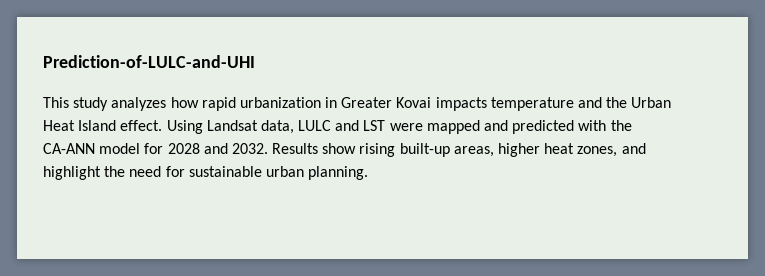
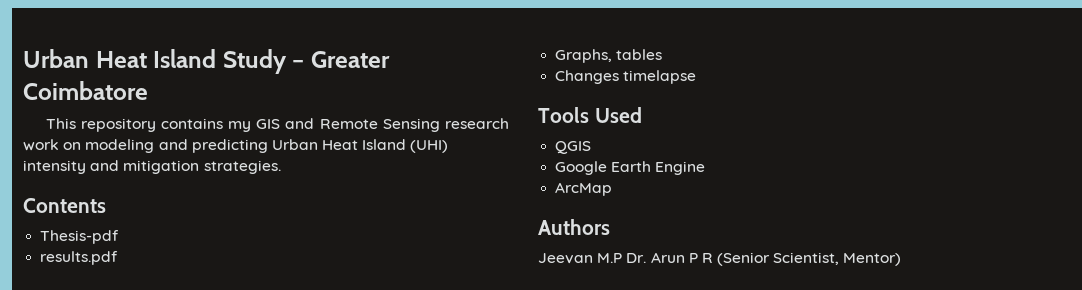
[43,55,255,68] [43,97,672,111] [43,120,632,134] [43,143,646,157] [43,166,369,180] Prediction-of-LULC-and-UHI // This study analyzes how rapid urbanization in Greater Kovai impacts temperature and the Urban Heat Island effect. Using Landsat data, LULC and LST were mapped and predicted with the CA-ANN model for 2028 and 2032. Results show rising built-up areas, higher heat zones, and highlight the need for sustainable urban planning. -> [23,49,391,74] [23,81,148,100] [45,118,510,132] [23,139,449,153] [23,160,281,174] [23,198,106,213] [40,230,120,244] [40,251,119,265] [555,49,663,63] [555,70,697,84] [538,107,642,123] [555,141,592,154] [555,161,706,175] [555,182,613,196] [538,219,610,235] [538,252,902,266] Urban Heat Island Study – Greater Coimbatore // This repository contains my GIS and Remote Sensing research work on modeling and predicting Urban Heat Island (UHI) intensity and mitigation strategies. // Contents // Thesis-pdf // results.pdf // Graphs, tables // Changes timelapse // Tools Used // QGIS // Google Earth Engine // ArcMap // Authors // Jeevan M.P Dr. Arun P R (Senior Scientist, Mentor)

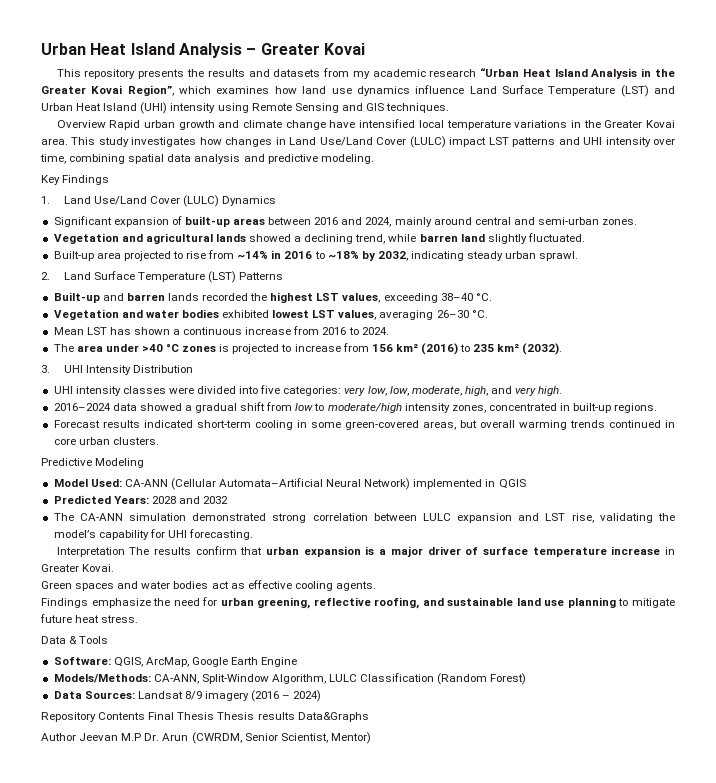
[23,49,287,74] Urban Heat Island Study -> [41,43,242,58] Urban Heat Island Analysis
[23,81,148,100] Coimbatore -> [323,43,365,55] Kovai
[160,118,510,132] [23,139,268,153] contains my GIS and Remote Sensing research work on modeling and predicting -> [138,68,675,79] [41,85,675,97] presents the results and datasets from my academic research “Urban Heat Island Analysis in the Greater Kovai Region”, which examines how land use dynamics influence Land Surface Temperature (LST) and
[90,160,281,174] [23,198,106,213] [40,230,120,244] [40,251,119,265] [555,49,663,63] [555,70,697,84] [538,107,642,123] [555,141,592,154] [555,161,706,175] [555,182,613,196] [538,219,610,235] and mitigation strategies. // Contents // Thesis-pdf // results.pdf // Graphs, tables // Changes timelapse // Tools Used // QGIS // Google Earth Engine // ArcMap // Authors // -> [217,103,450,113] [56,119,675,130] [41,136,675,148] [40,154,374,164] [41,175,110,185] [41,195,277,207] [53,216,638,227] [53,233,585,244] [53,250,579,261] [41,271,284,283] [53,292,492,303] [53,309,488,320] [53,326,389,335] [53,343,563,355] [41,365,194,375] [53,385,563,396] [53,402,658,413] [53,420,675,430] [53,437,159,445] [41,458,145,468] [53,478,526,490] [53,495,229,504] [53,513,675,523] [53,529,254,540] [56,546,675,557] [41,564,115,572] [41,580,376,591] [41,597,675,609] [40,614,139,623] [41,636,109,644] [53,657,298,667] [53,673,527,685] [53,690,322,702] [41,712,369,722] [41,733,76,741] using Remote Sensing and GIS techniques. // Overview Rapid urban growth and climate change have intensified local temperature variations in the Greater Kovai area. This study investigates how changes in Land Use/Land Cover (LULC) impact LST patterns and UHI intensity over time, combining spatial data analysis and predictive modeling. // Key Findings // 1. Land Use/Land Cover (LULC) Dynamics // Significant expansion of built-up areas between 2016 and 2024, mainly around central and semi-urban zones. // Vegetation and agricultural lands showed a declining trend, while barren land slightly fluctuated. // Built-up area projected to rise from ~14% in 2016 to ~18% by 2032, indicating steady urban sprawl. // 2. Land Surface Temperature (LST) Patterns // Built-up and barren lands recorded the highest LST values, exceeding 38–40 °C. // Vegetation and water bodies exhibited lowest LST values, averaging 26–30 °C. // Mean LST has shown a continuous increase from 2016 to 2024. // The area under >40 °C zones is projected to increase from 156 km² (2016) to 235 km² (2032). // 3. UHI Intensity Distribution // UHI intensity classes were divided into five categories: very low, low, moderate, high, and very high. // 2016–2024 data showed a gradual shift from low to moderate/high intensity zones, concentrated in built-up regions. // Forecast results indicated short-term cooling in some green-covered areas, but overall warming trends continued in core urban clusters. // Predictive Modeling // Model Used: CA-ANN (Cellular Automata–Artificial Neural Network) implemented in QGIS // Predicted Years: 2028 and 2032 // The CA-ANN simulation demonstrated strong correlation between LULC expansion and LST rise, validating the model’s capability for UHI forecasting. // Interpretation The results confirm that urban expansion is a major driver of surface temperature increase in Greater Kovai. // Green spaces and water bodies act as effective cooling agents. // Findings emphasize the need for urban greening, reflective roofing, and sustainable land use planning to mitigate future heat stress. // Data & Tools // Software: QGIS, ArcMap, Google Earth Engine // Models/Methods: CA-ANN, Split-Window Algorithm, LULC Classification (Random Forest) // Data Sources: Landsat 8/9 imagery (2016 – 2024) // Repository Contents Final Thesis Thesis results Data&Graphs // Author
[688,252,771,266] P R (Senior -> [191,732,278,744] (CWRDM, Senior

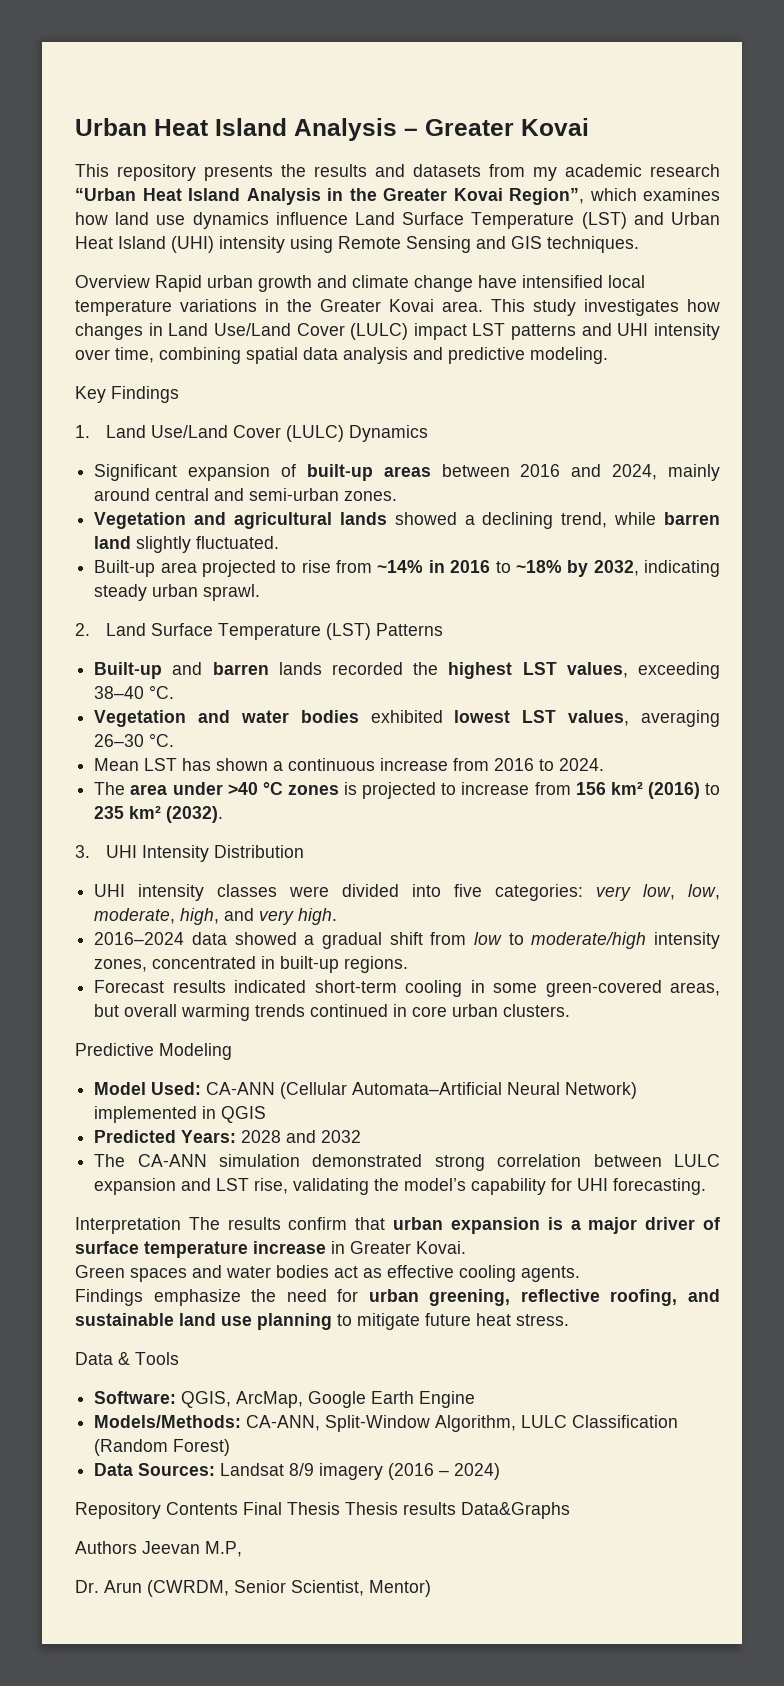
[41,733,142,741] Author Jeevan M.P -> [75,1541,242,1557] Authors Jeevan M.P, //

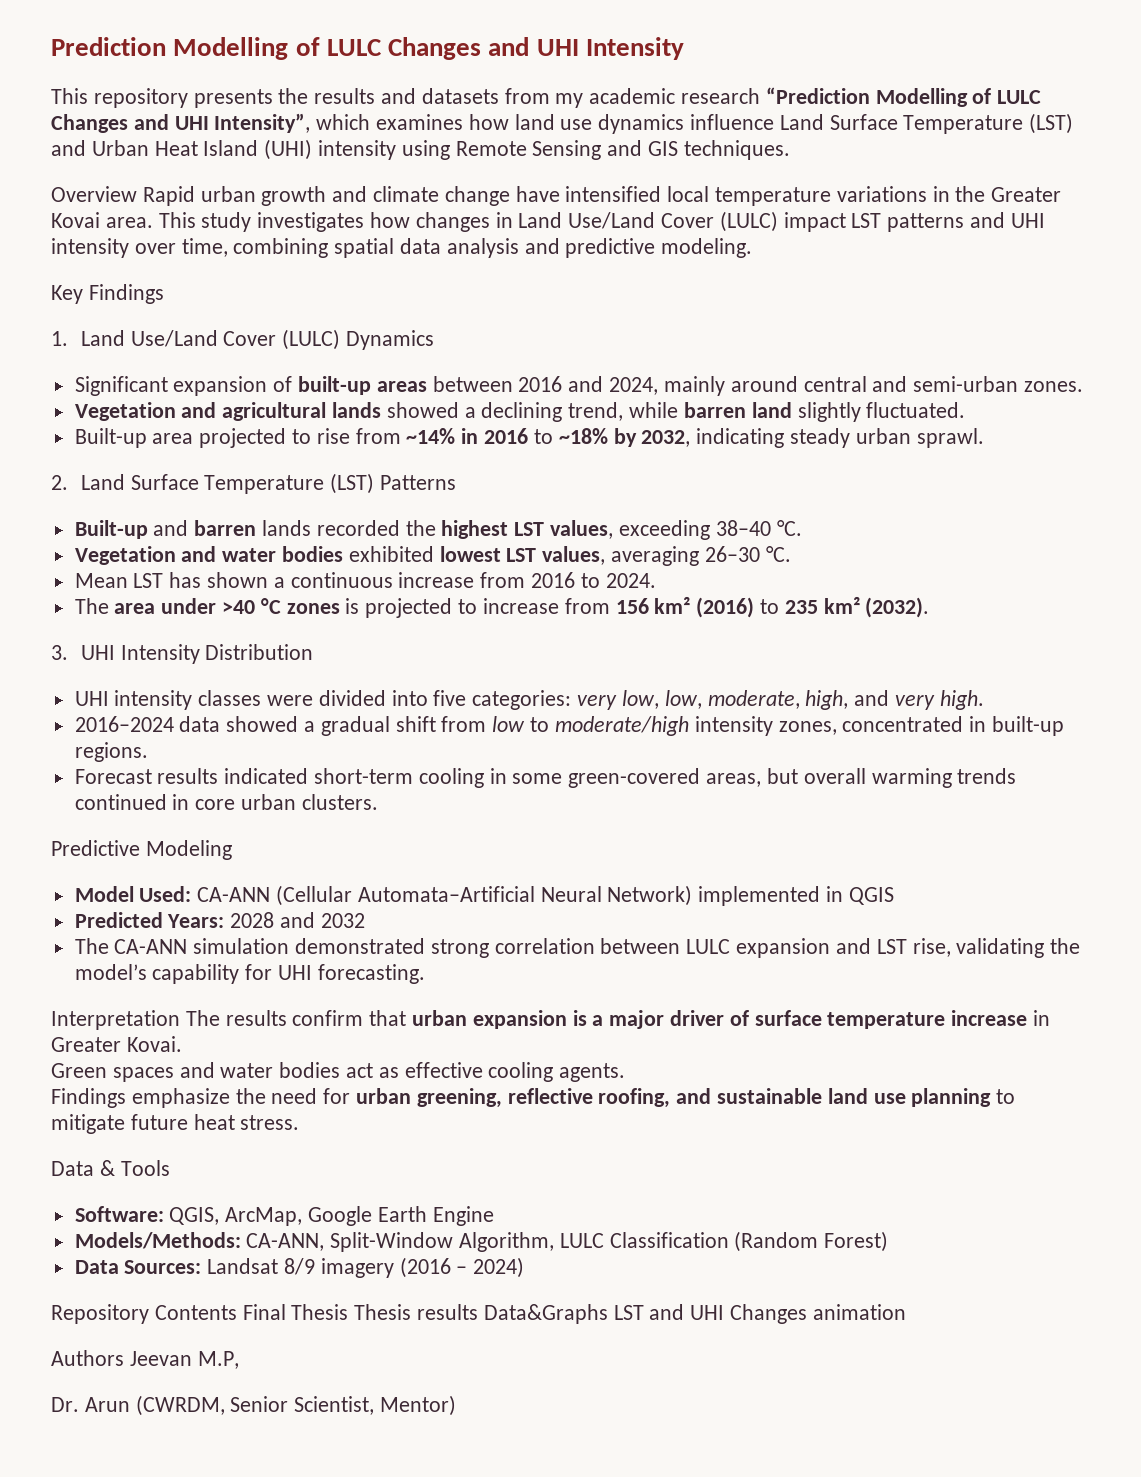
[75,118,589,141] Urban Heat Island Analysis – Greater Kovai -> [51,37,685,60] Prediction Modelling of LULC Changes and UHI Intensity
[75,188,584,205] “Urban Heat Island Analysis in the Greater Kovai Region”, -> [765,87,1042,107] [51,113,311,133] “Prediction Modelling of LULC Changes and UHI Intensity”,
(570, 1510) none -> [613,1304,906,1324] LST and UHI Changes animation

